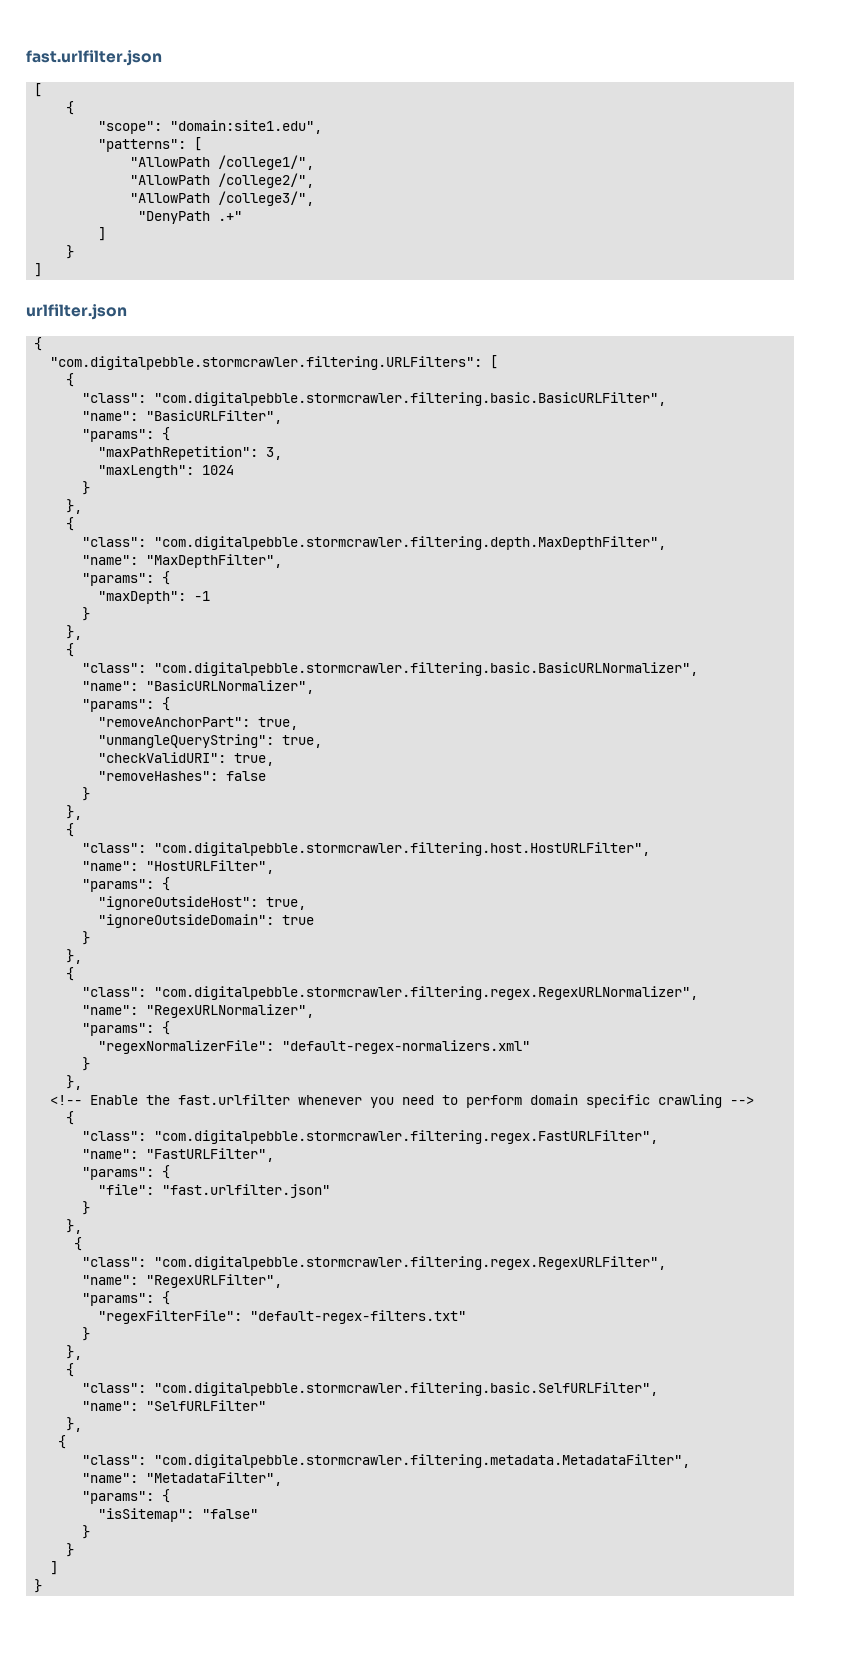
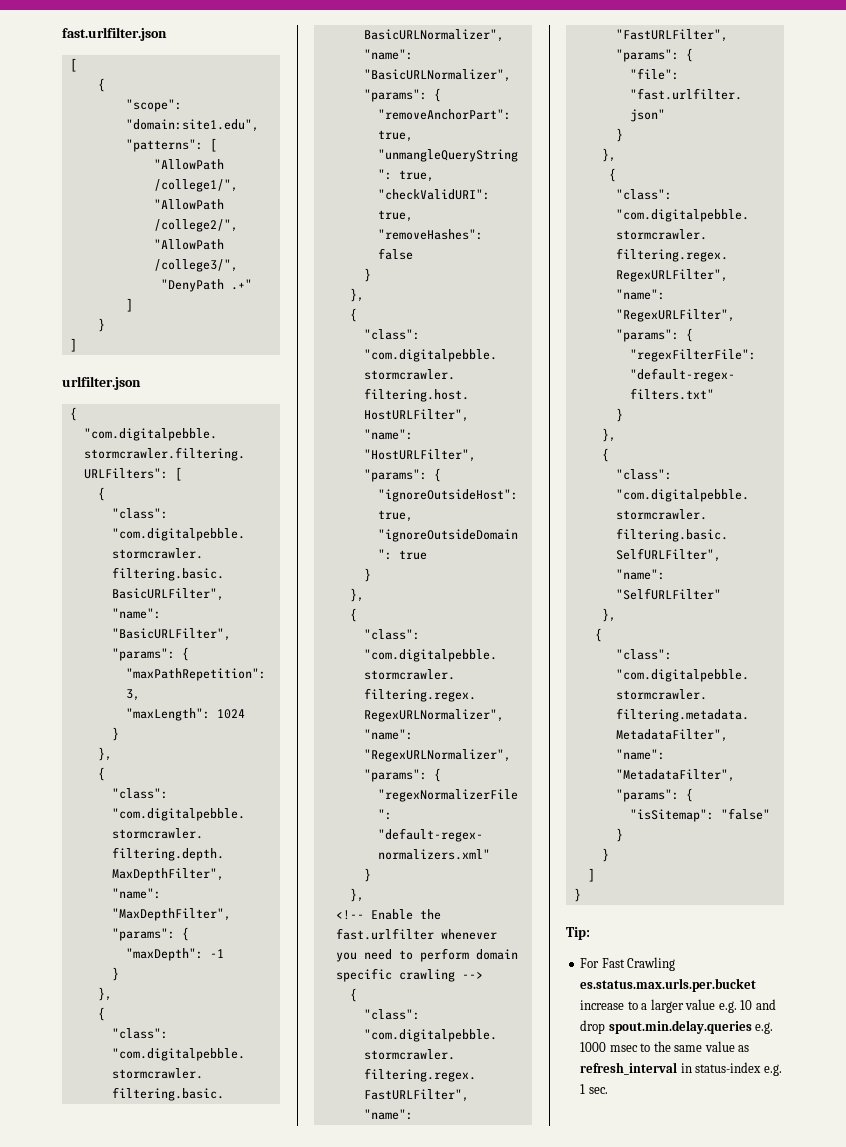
(43, 1586) none -> [566,927,590,940] [580,957,676,971] [580,978,757,992] [580,999,776,1013] [580,1020,774,1034] [580,1041,750,1052] [580,1062,782,1076] [580,1084,608,1094] // Tip: // For Fast Crawling es.status.max.urls.per.bucket increase to a larger value e.g. 10 and drop spout.min.delay.queries e.g. 1000 msec to the same value as refresh_interval in status-index e.g. 1 sec.

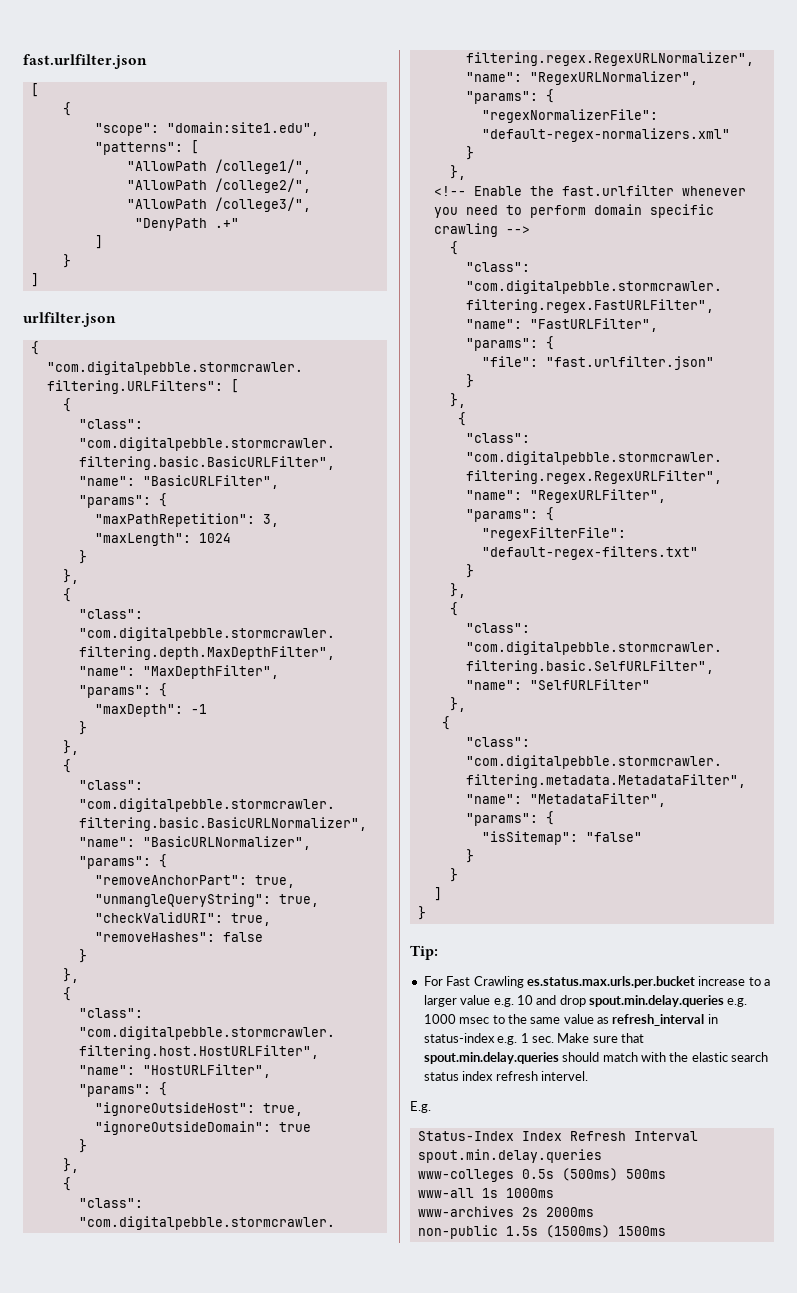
(608, 1090) none -> [557,1033,644,1043] [423,1052,768,1064] [423,1071,588,1081] [410,1101,431,1113] [417,1131,698,1141] [417,1149,602,1163] [417,1168,666,1182] [417,1188,554,1198] [417,1206,594,1217] [417,1225,666,1239] Make sure that spout.min.delay.queries should match with the elastic search status index refresh intervel. // E.g. // Status-Index Index Refresh Interval spout.min.delay.queries // www-colleges 0.5s (500ms) 500ms // www-all 1s 1000ms // www-archives 2s 2000ms // non-public 1.5s (1500ms) 1500ms

